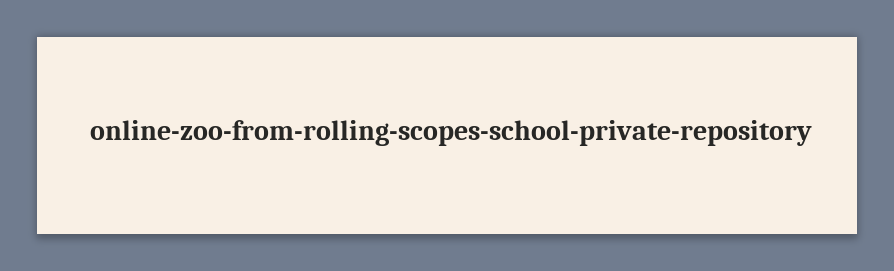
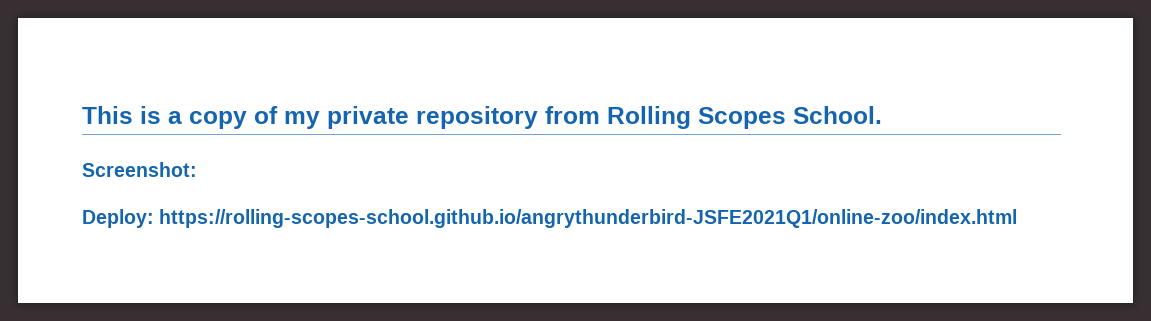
[90,120,812,146] online-zoo-from-rolling-scopes-school-private-repository -> [82,106,882,129] [82,162,197,177] [82,209,1018,228] This is a copy of my private repository from Rolling Scopes School. // Screenshot: // Deploy: https://rolling-scopes-school.github.io/angrythunderbird-JSFE2021Q1/online-zoo/index.html

